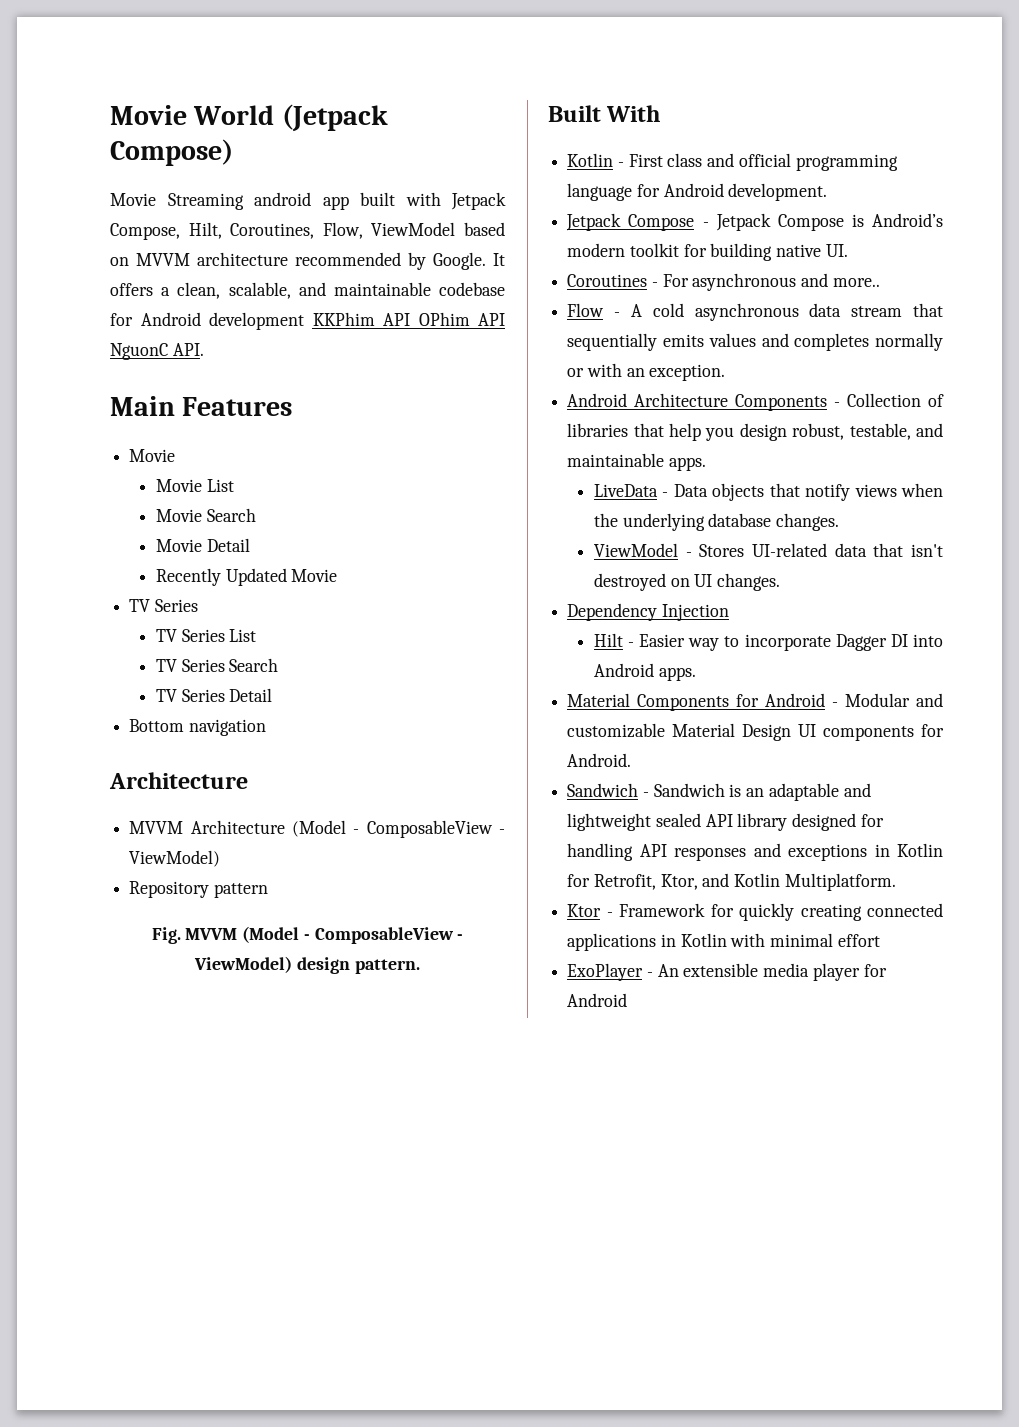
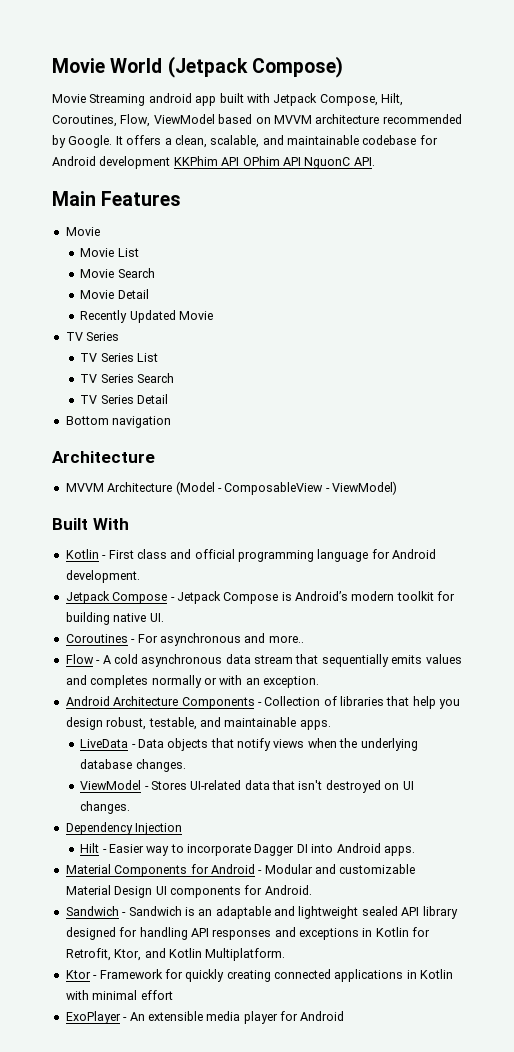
[129,881,268,898] [151,926,464,944] [194,956,420,974] // Repository pattern // Fig. MVVM (Model - ComposableView - ViewModel) design pattern. -> (397, 488) none

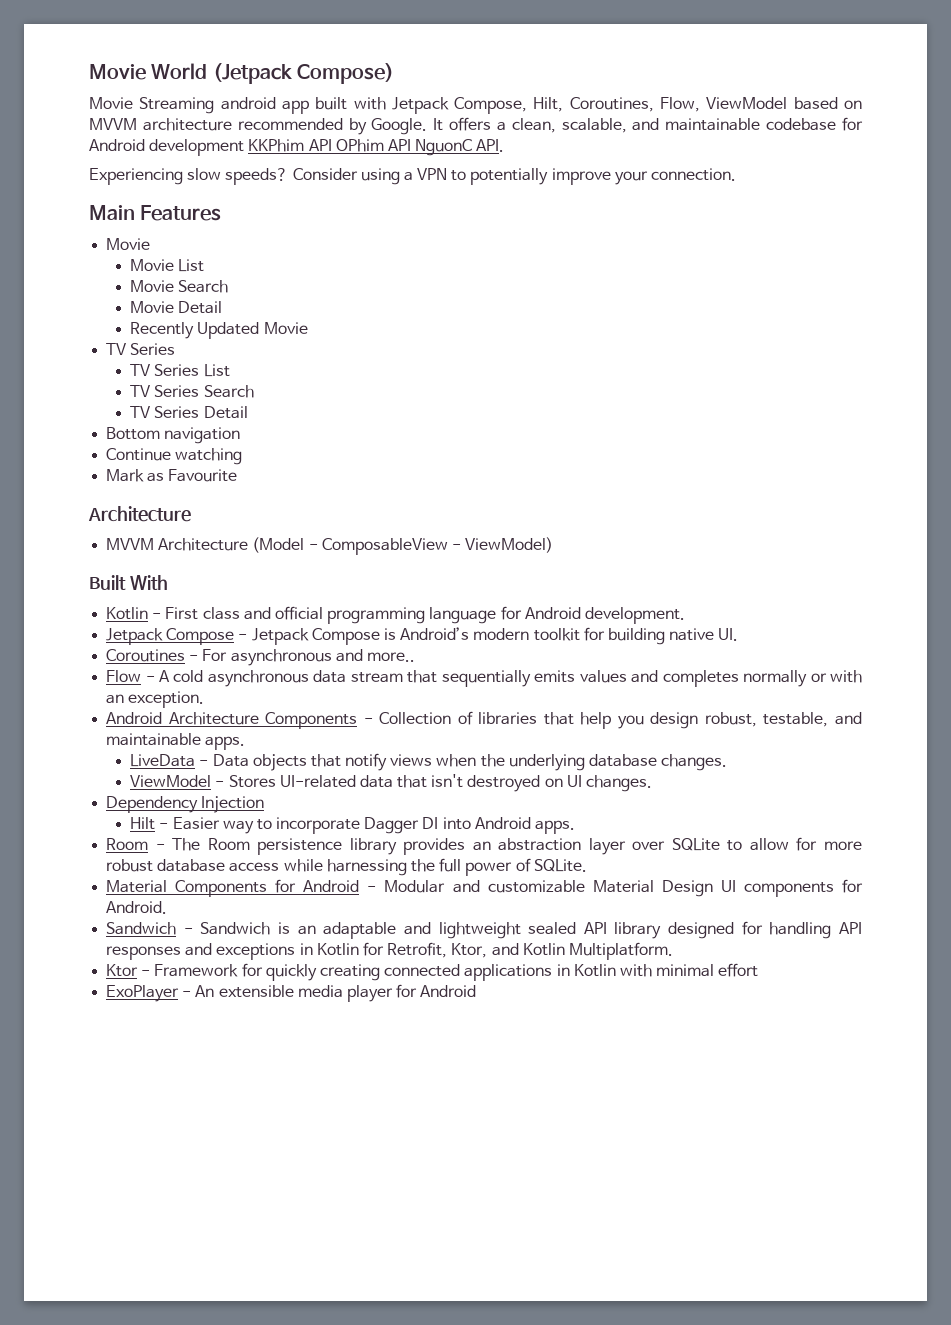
(375, 161) none -> [89,168,737,185] // Experiencing slow speeds? Consider using a VPN to potentially improve your connection.
(172, 422) none -> [106,448,243,465] [106,469,238,482] // Continue watching // Mark as Favourite
(415, 851) none -> [106,837,862,855] [106,858,587,876] // Room - The Room persistence library provides an abstraction layer over SQLite to allow for more robust database access while harnessing the full power of SQLite.

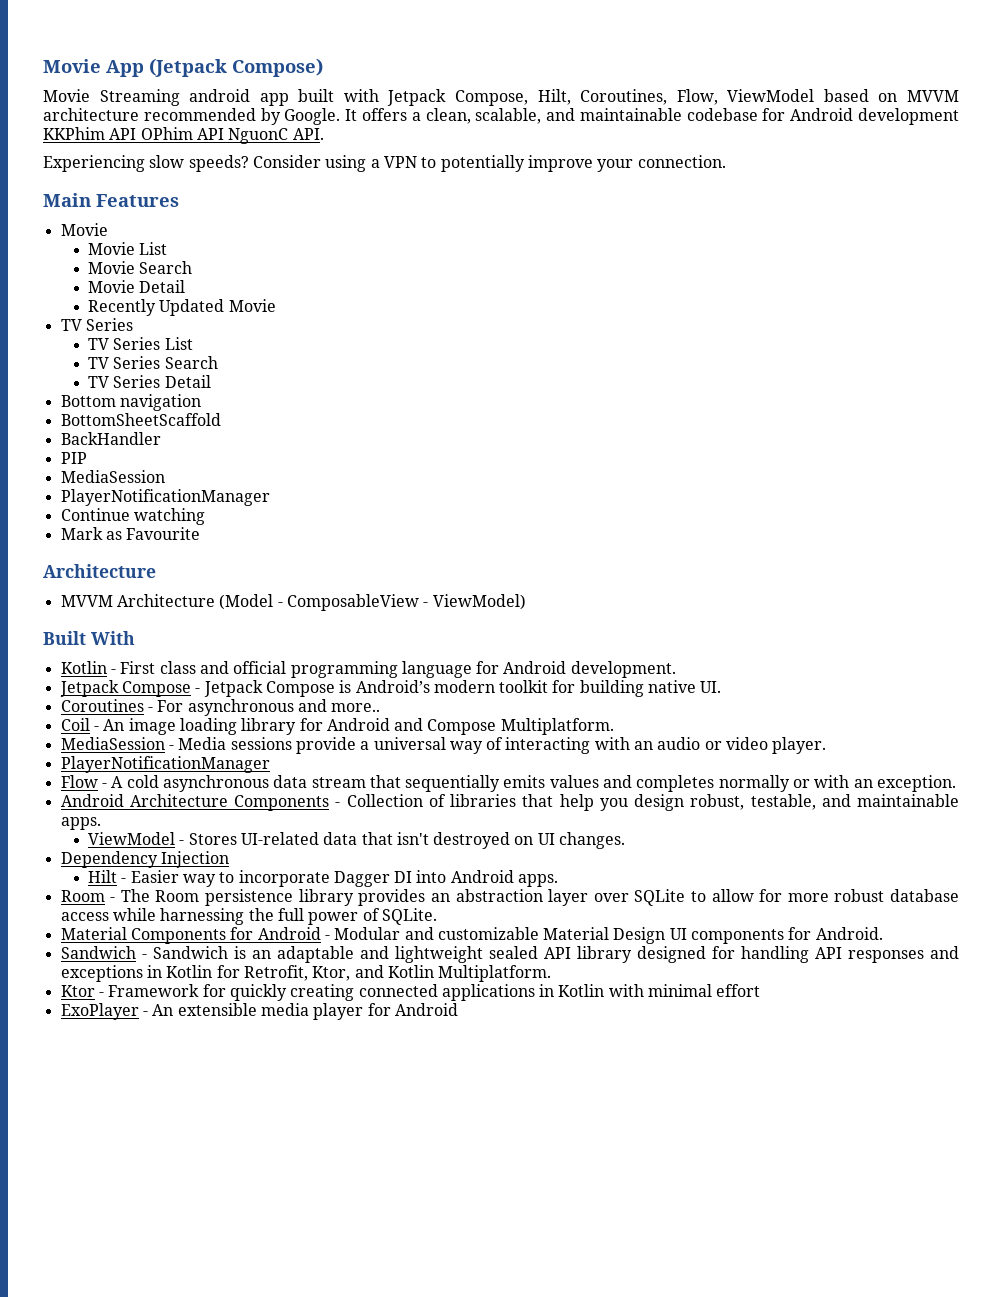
[89,63,208,80] Movie World -> [43,59,144,77] Movie App
(241, 435) none -> [60,413,221,426] [60,432,161,445] [60,452,87,464] [60,470,165,483] [60,489,270,506] // BottomSheetScaffold // BackHandler // PIP // MediaSession // PlayerNotificationManager
(415, 657) none -> [60,718,614,735] [60,737,827,754] [60,756,270,773] // Coil - An image loading library for Android and Compose Multiplatform. // MediaSession - Media sessions provide a universal way of interacting with an audio or video player. // PlayerNotificationManager
[130,753,728,771] // LiveData - Data objects that notify views when the underlying database changes. -> (101, 823) none

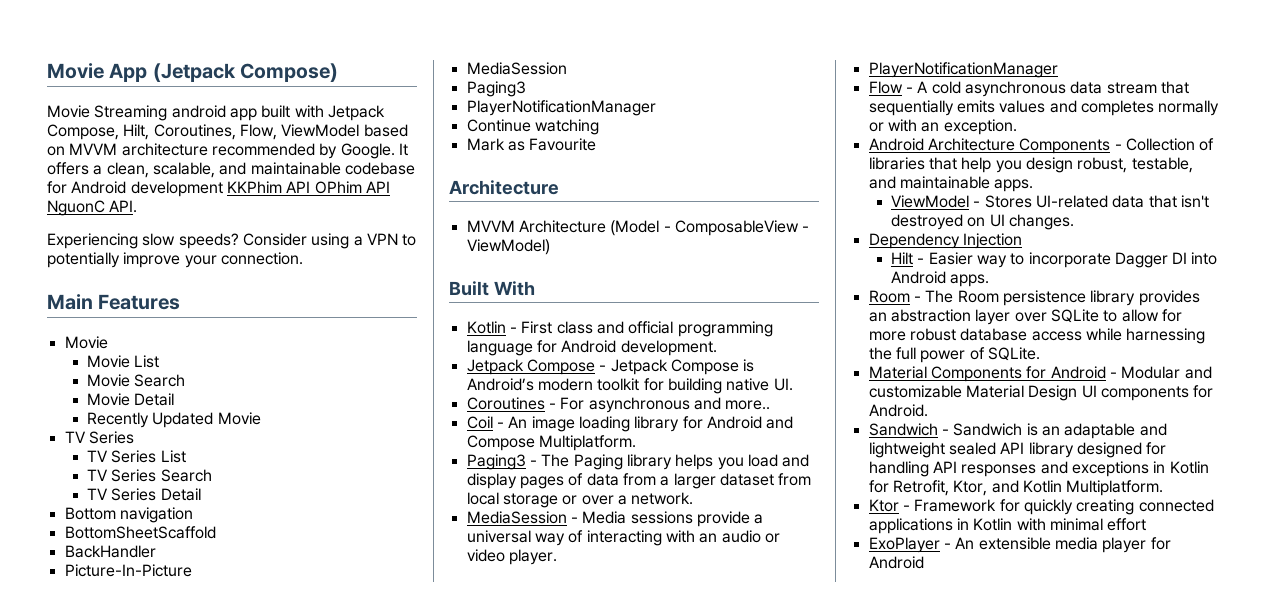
[60,452,87,464] [60,470,165,483] PIP // MediaSession -> [64,564,192,577] [466,62,567,75] [466,81,526,97] Picture-In-Picture // MediaSession // Paging3
(614, 726) none -> [466,454,810,470] [466,473,812,489] [466,492,694,508] // Paging3 - The Paging library helps you load and display pages of data from a larger dataset from local storage or over a network.

